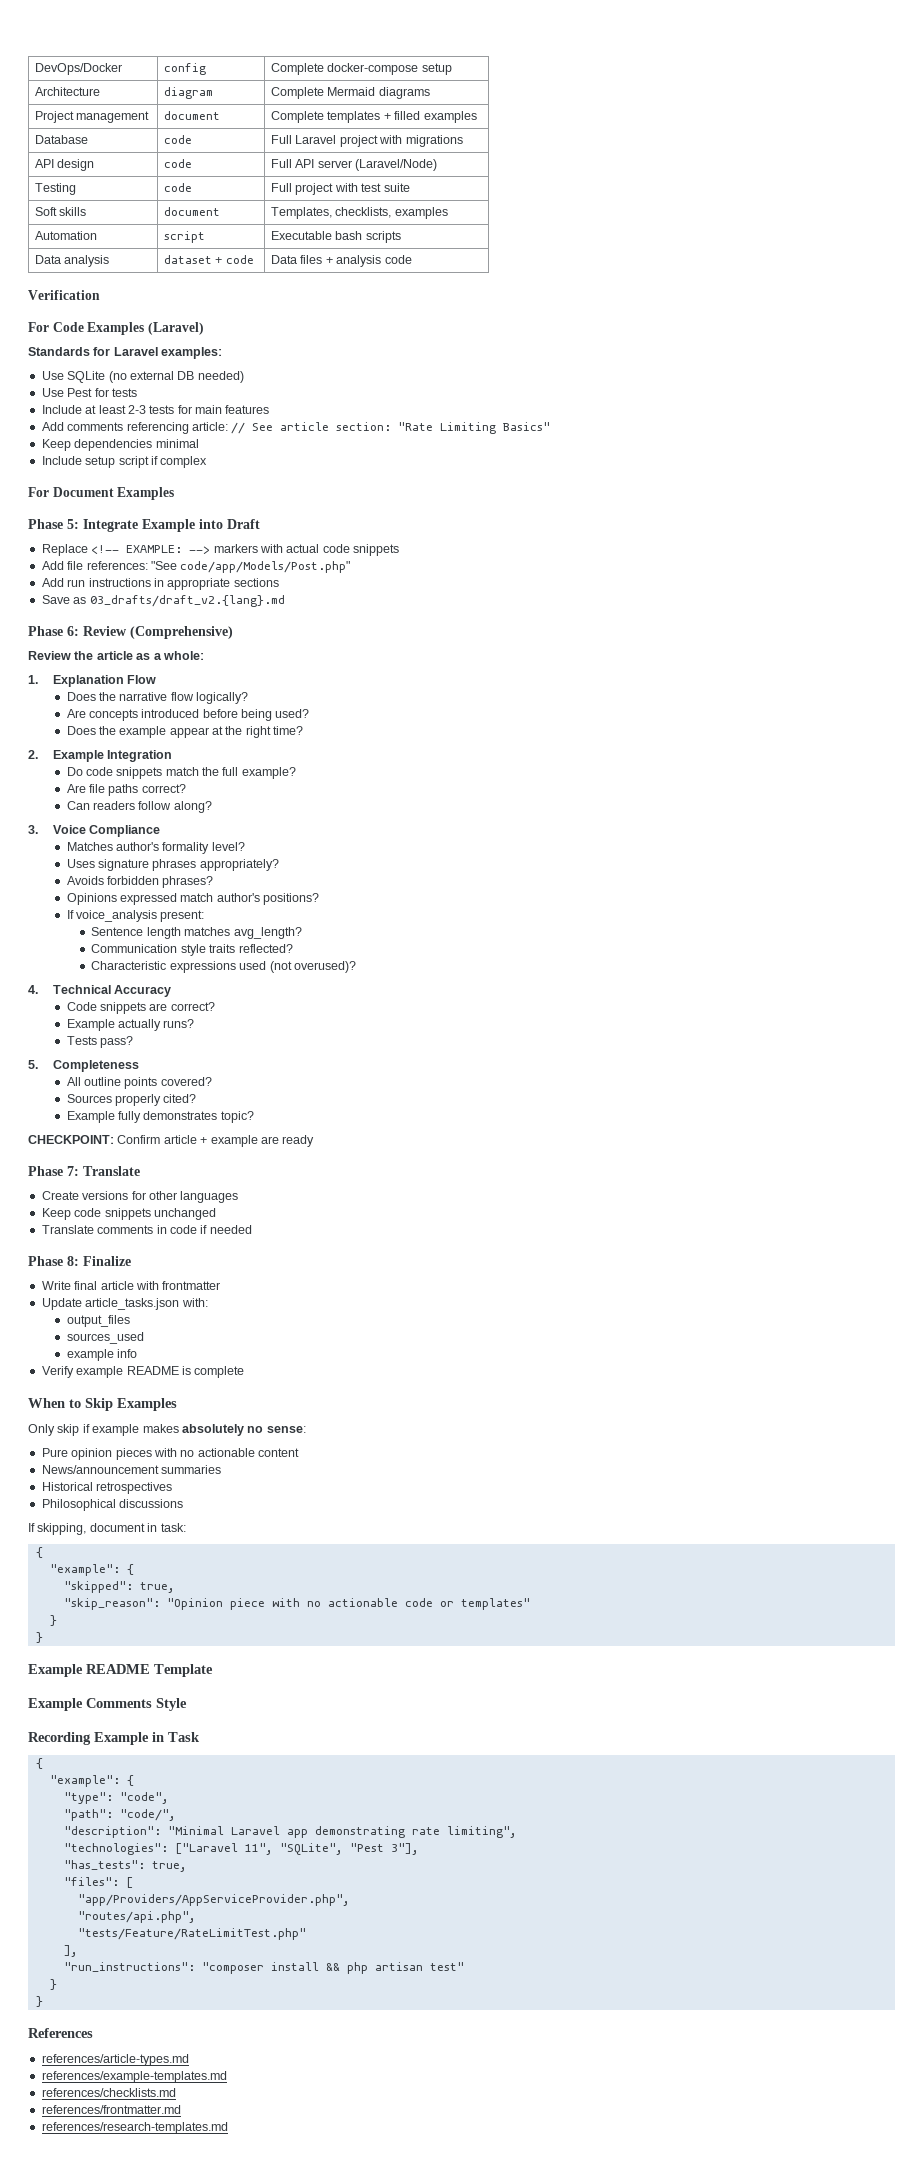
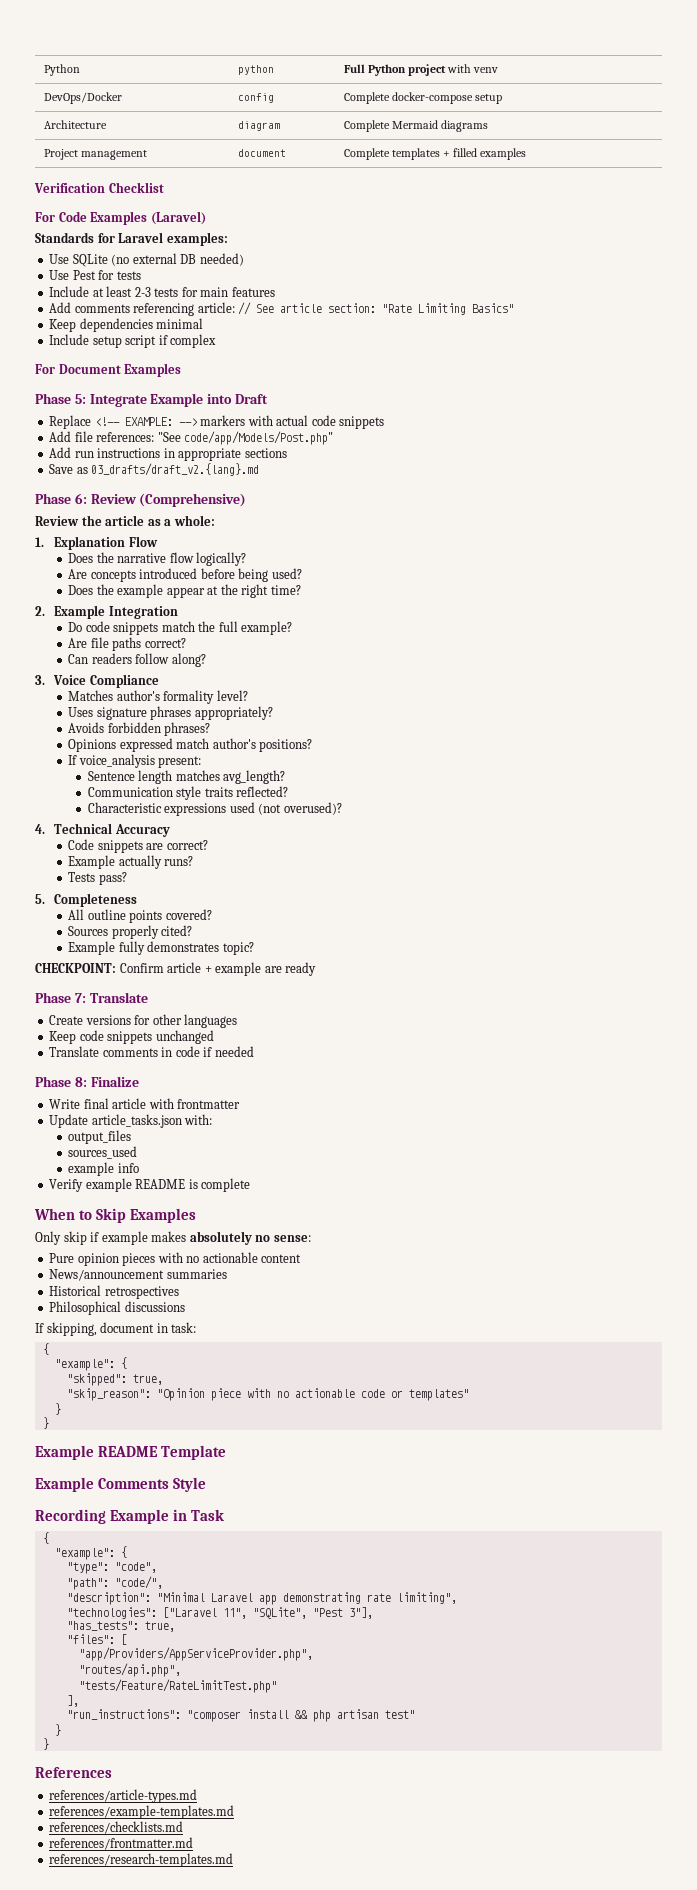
(35, 69) none -> [43,64,80,76] [237,65,274,75] [343,64,499,76] Python | python | Full Python project with venv //
[35,135,89,144] [164,135,193,144] [271,135,463,147] [35,159,95,171] [164,159,193,168] [271,159,438,171] [35,183,77,195] [164,183,193,192] [271,183,410,195] [35,207,87,216] [164,207,221,216] [271,207,448,219] [35,231,98,240] [164,231,206,243] [271,231,401,243] [35,255,110,267] [164,255,254,264] [271,255,412,267] // Database | code | Full Laravel project with migrations // API design | code | Full API server (Laravel/Node) // Testing | code | Full project with test suite // Soft skills | document | Templates, checklists, examples // Automation | script | Executable bash scripts // Data analysis | dataset + code | Data files + analysis code -> (527, 154) none
(100, 295) none -> [108,182,164,193] Checklist

